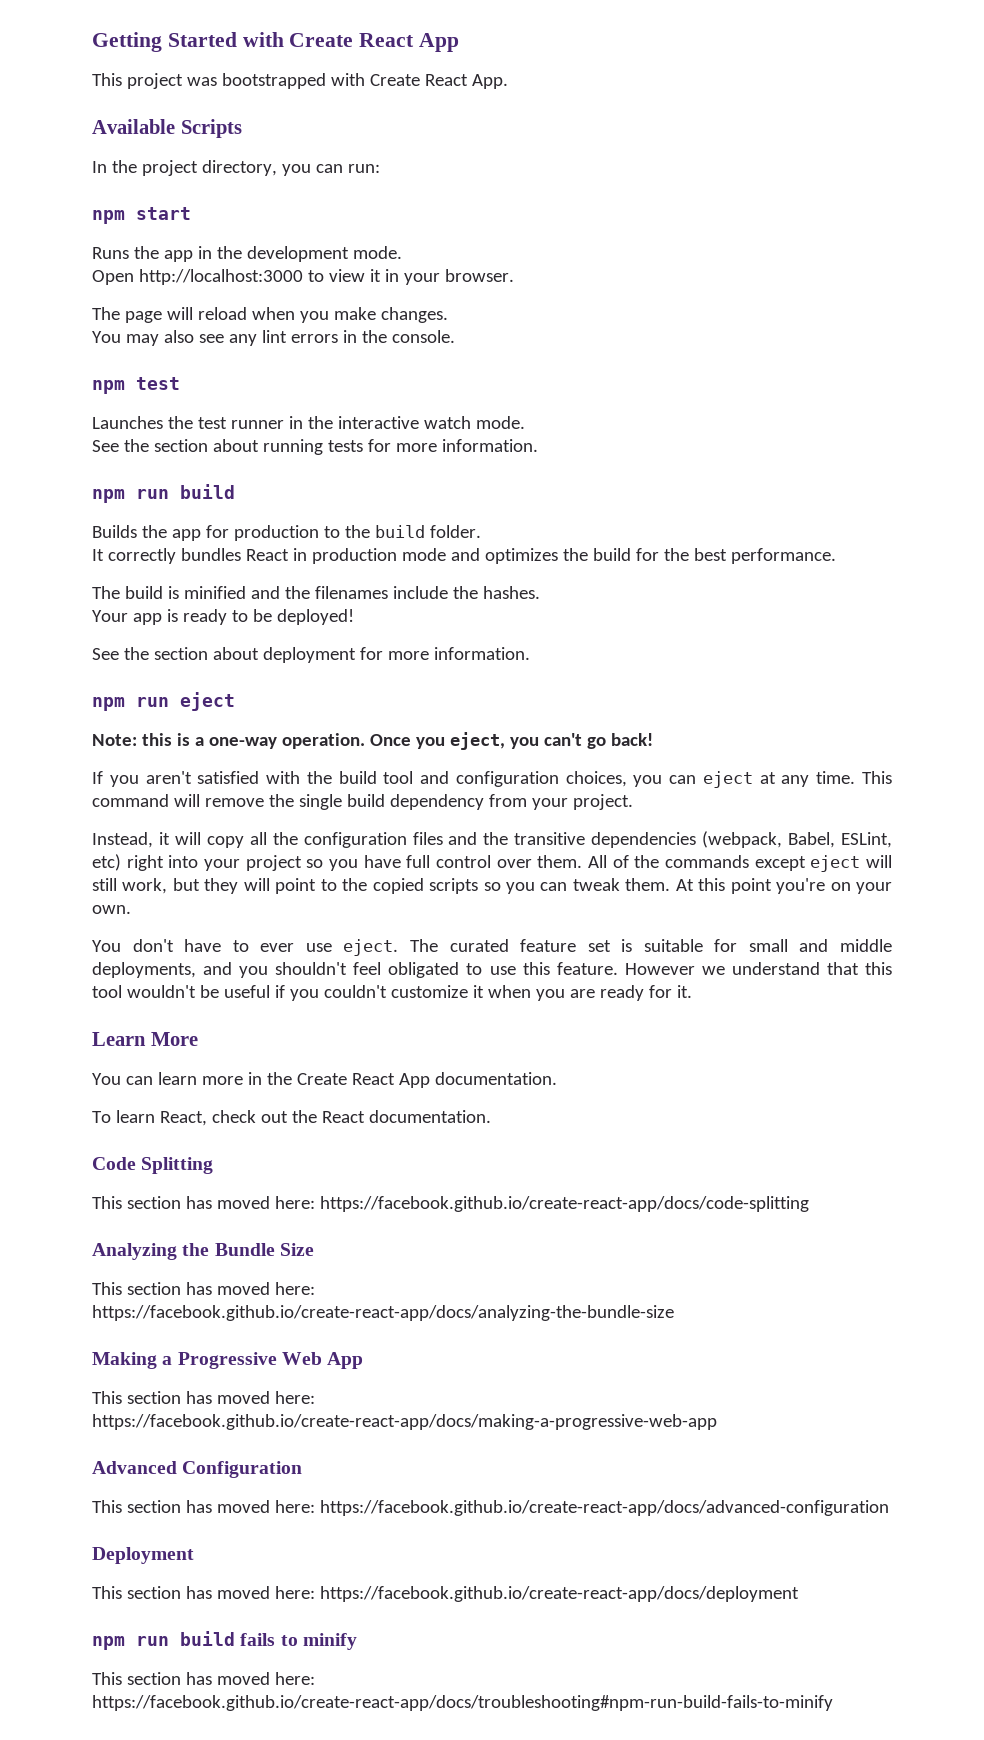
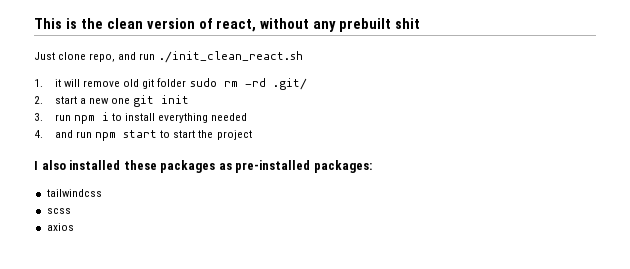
[92,32,460,52] [92,73,508,89] [92,119,242,138] [92,160,380,176] [92,207,191,224] [92,246,402,262] [92,269,514,285] [92,307,448,323] [92,330,455,346] [92,377,180,394] [92,416,525,429] [92,439,538,455] [92,484,235,503] [92,525,481,541] [92,548,836,564] [92,586,540,599] [92,609,354,625] [92,647,530,663] [92,692,235,711] [92,732,653,750] [92,771,892,788] [92,794,633,810] [92,831,893,848] [92,854,892,872] [92,878,893,894] [92,905,131,914] [92,939,892,956] [92,962,892,978] [92,985,692,1001] [92,1032,198,1046] [92,1072,557,1088] [92,1110,491,1126] [92,1157,214,1174] [92,1196,809,1212] [92,1243,314,1260] [92,1282,315,1295] [92,1305,674,1321] [92,1352,364,1369] [92,1391,315,1404] [92,1414,717,1430] [92,1461,303,1478] [92,1500,889,1516] [92,1547,194,1564] [92,1586,799,1602] [92,1631,357,1650] [92,1672,315,1685] [92,1695,833,1711] Getting Started with Create React App // This project was bootstrapped with Create React App. // Available Scripts // In the project directory, you can run: // npm start // Runs the app in the development mode. // Open http://localhost:3000 to view it in your browser. // The page will reload when you make changes. // You may also see any lint errors in the console. // npm test // Launches the test runner in the interactive watch mode. // See the section about running tests for more information. // npm run build // Builds the app for production to the build folder. // It correctly bundles React in production mode and optimizes the build for the best performance. // The build is minified and the filenames include the hashes. // Your app is ready to be deployed! // See the section about deployment for more information. // npm run eject // Note: this is a one-way operation. Once you eject, you can't go back! // If you aren't satisfied with the build tool and configuration choices, you can eject at any time. This command will remove the single build dependency from your project. // Instead, it will copy all the configuration files and the transitive dependencies (webpack, Babel, ESLint, etc) right into your project so you have full control over them. All of the commands except eject will still work, but they will point to the copied scripts so you can tweak them. At this point you're on your own. // You don't have to ever use eject. The curated feature set is suitable for small and middle deployments, and you shouldn't feel obligated to use this feature. However we understand that this tool wouldn't be useful if you couldn't customize it when you are ready for it. // Learn More // You can learn more in the Create React App documentation. // To learn React, check out the React documentation. // Code Splitting // This section has moved here: https://facebook.github.io/create-react-app/docs/code-splitting // Analyzing the Bundle Size // This section has moved here: https://facebook.github.io/create-react-app/docs/analyzing-the-bundle-size // Making a Progressive Web App // This section has moved here: https://facebook.github.io/create-react-app/docs/making-a-progressive-web-app // Advanced Configuration // This section has moved here: https://facebook.github.io/create-react-app/docs/advanced-configuration // Deployment // This section has moved here: https://facebook.github.io/create-react-app/docs/deployment // npm run build fails to minify // This section has moved here: https://facebook.github.io/create-react-app/docs/troubleshooting#npm-run-build-fails-to-minify -> [34,18,421,32] [34,51,303,63] [34,78,307,90] [34,95,190,107] [34,112,248,124] [34,130,252,141] [34,160,372,173] [46,189,102,197] [46,208,71,214] [46,223,74,231] This is the clean version of react, without any prebuilt shit // Just clone repo, and run ./init_clean_react.sh // 1. it will remove old git folder sudo rm -rd .git/ // 2. start a new one git init // 3. run npm i to install everything needed // 4. and run npm start to start the project // I also installed these packages as pre-installed packages: // tailwindcss // scss // axios

